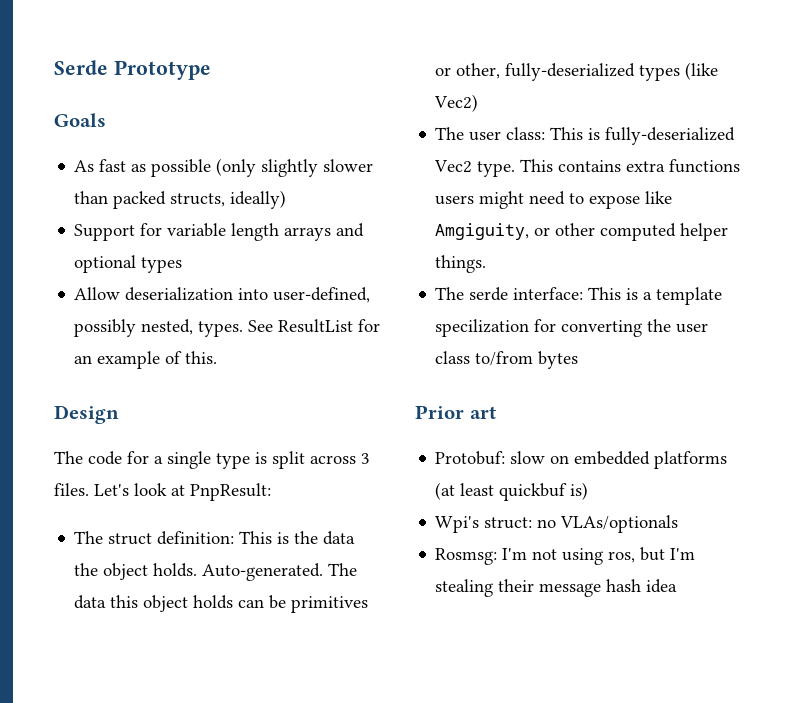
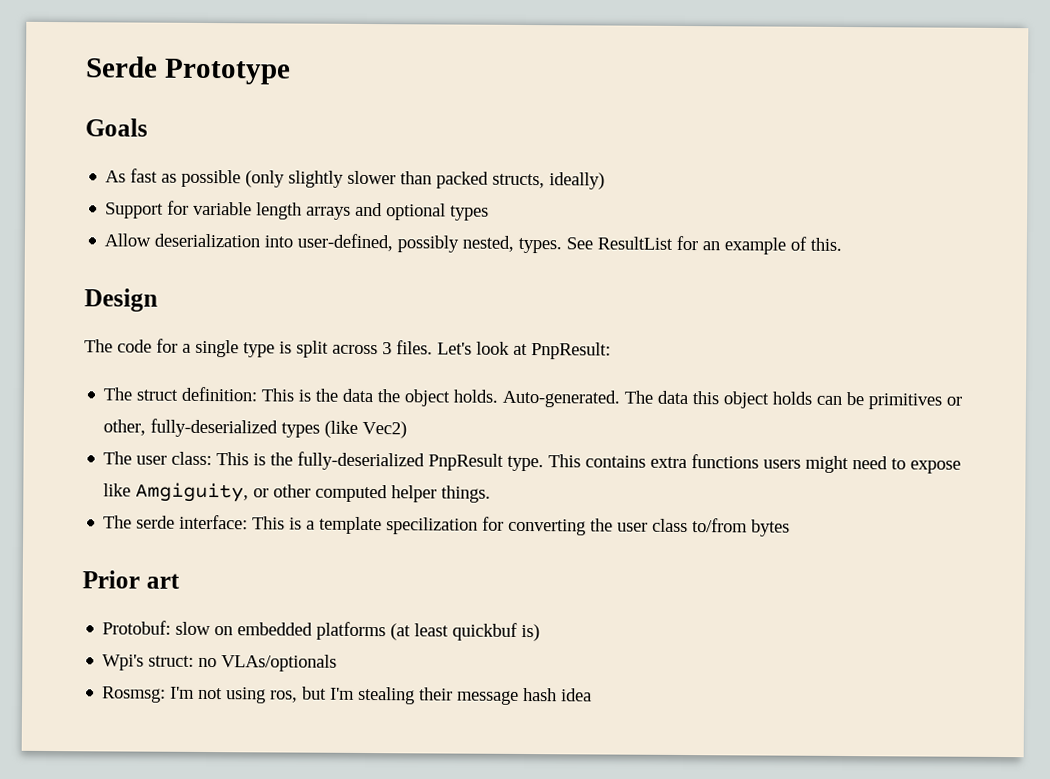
[605,127,736,145] [434,160,473,173] fully-deserialized Vec2 -> [270,451,505,471] the fully-deserialized PnpResult

